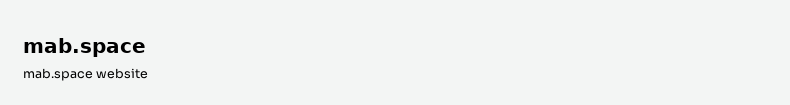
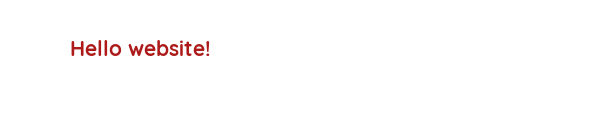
[23,38,146,57] [23,68,149,81] mab.space // mab.space website -> [70,40,211,56] Hello website!

